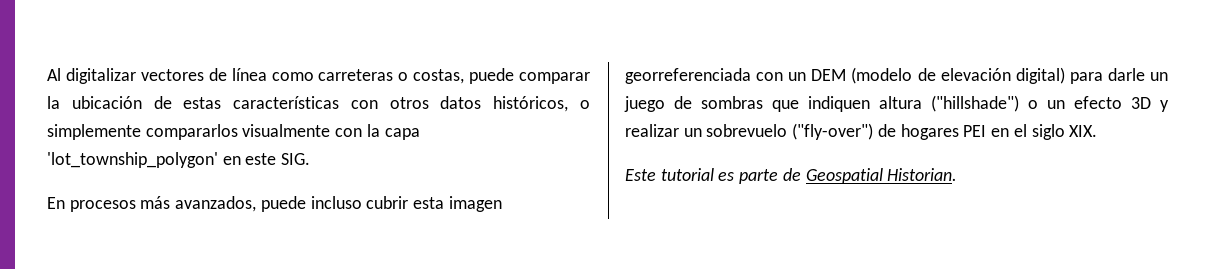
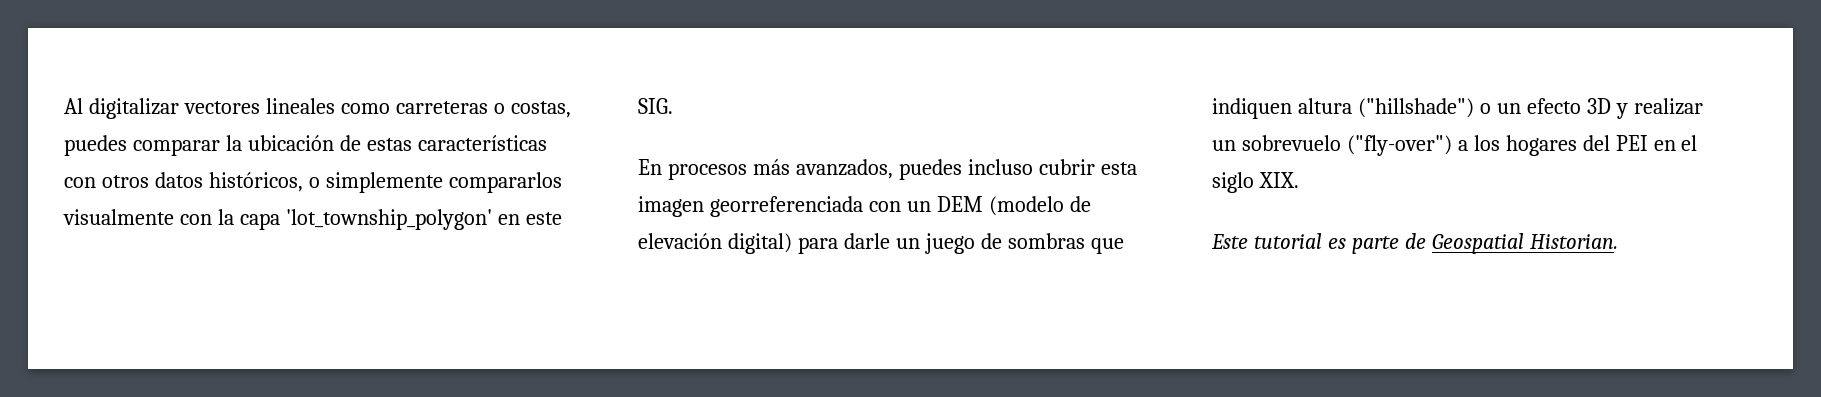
[208,68,267,81] de línea -> [265,98,335,114] lineales
[469,68,515,84] puede -> [64,135,127,156] puedes
[260,196,306,212] puede -> [898,159,962,180] puedes
[877,124,959,140] de hogares -> [1457,135,1610,156] a los hogares del

